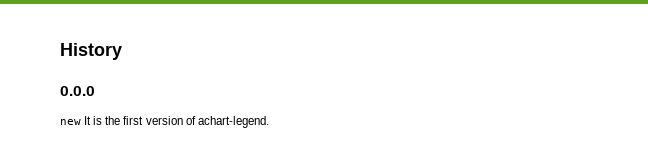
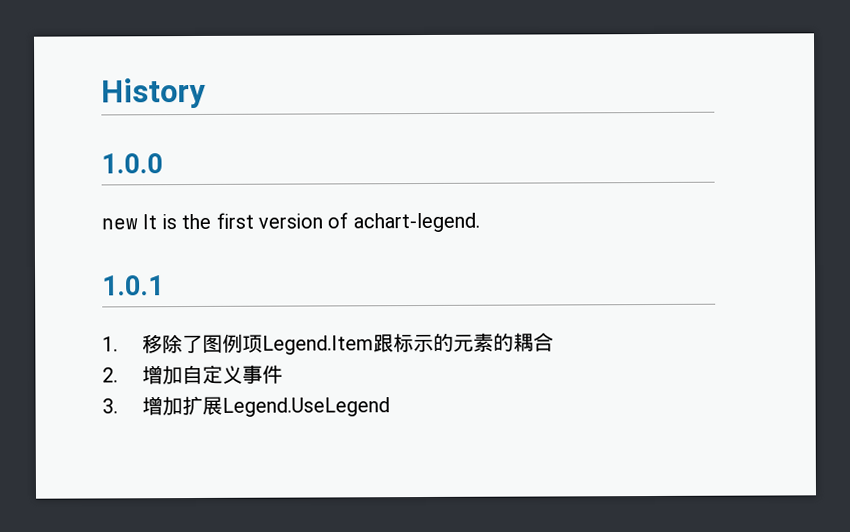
[60,86,95,96] 0.0.0 -> [101,153,163,174] 1.0.0
(269, 122) none -> [102,275,164,296] [102,332,554,355] [102,364,283,386] [102,395,390,417] // 1.0.1 // 1.移除了图例项Legend.Item跟标示的元素的耦合 // 2.增加自定义事件 // 3.增加扩展Legend.UseLegend

